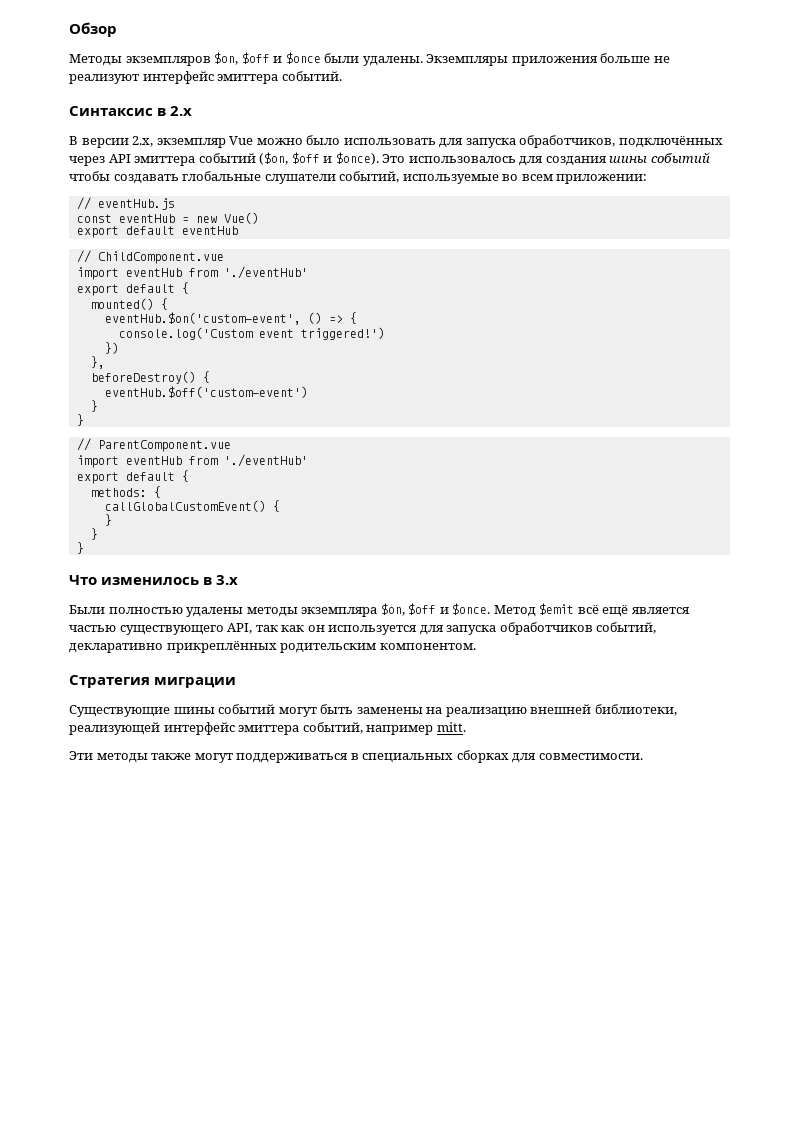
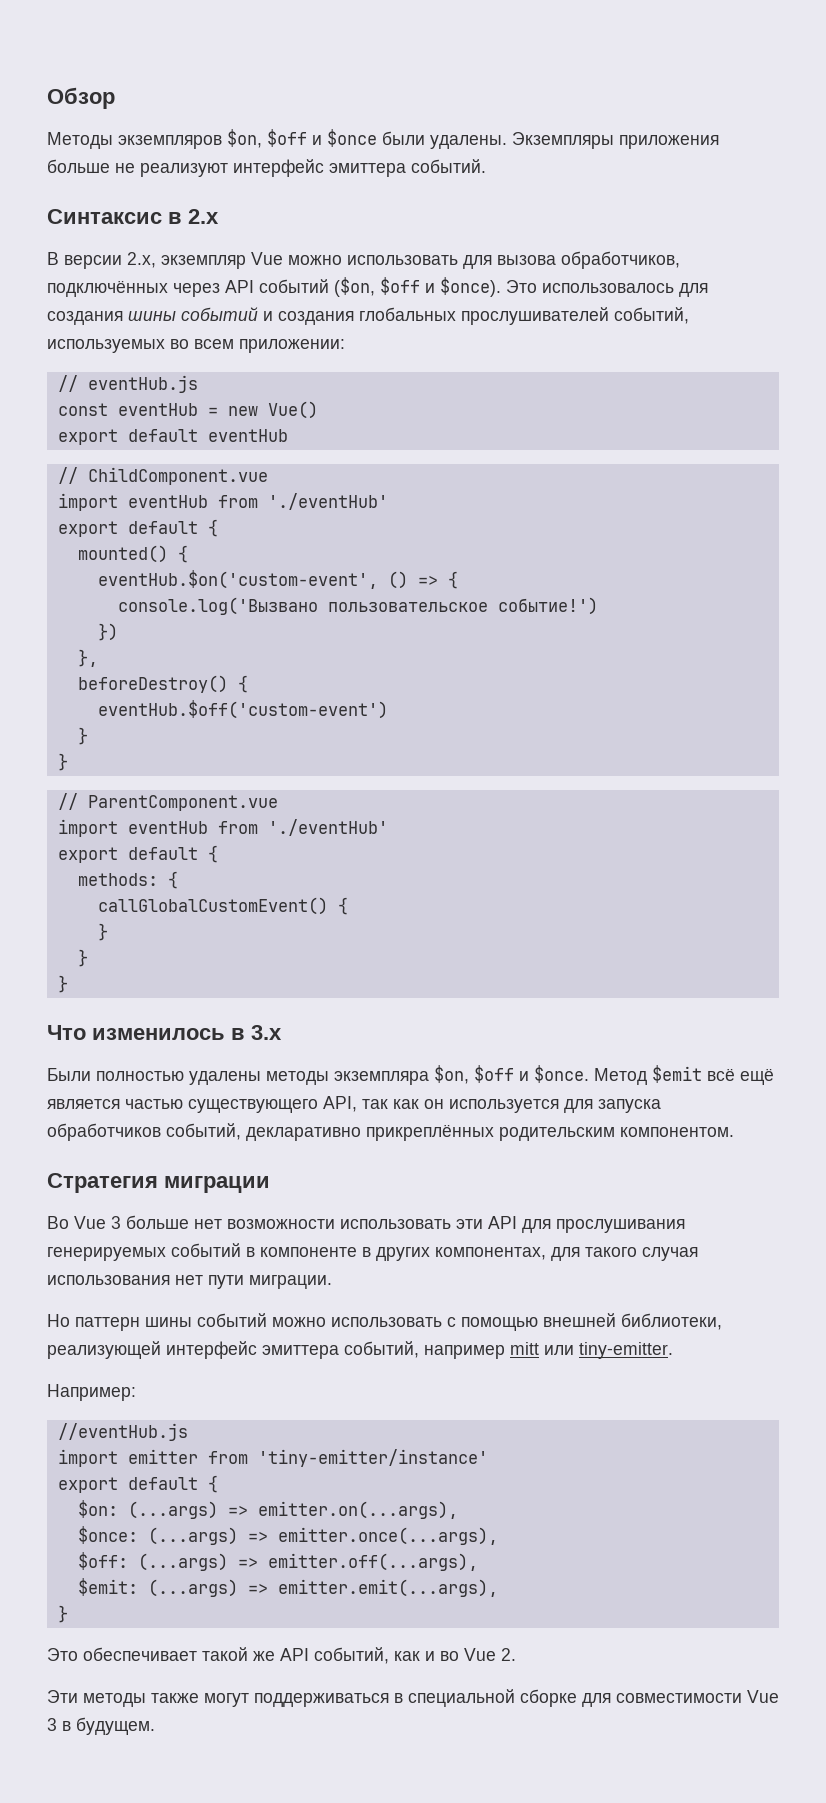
[306,135,341,145] было -> (342, 260) none
[465,138,516,148] запуска -> [497,255,556,265] вызова
[134,156,196,166] эмиттера -> (254, 286) none
[69,171,499,184] чтобы создавать глобальные слушатели событий, используемые -> [263,307,689,325] [47,339,165,353] и создания глобальных прослушивателей событий, используемых
[118,327,385,340] console.log('Custom event triggered!') -> [117,597,598,615] console.log('Вызвано пользовательское событие!')
[69,704,527,717] Существующие шины событий могут быть заменены на реализацию -> [47,1215,685,1233] [47,1243,698,1261] [47,1275,332,1289] [47,1313,538,1331] Во Vue 3 больше нет возможности использовать эти API для прослушивания генерируемых событий в компоненте в других компонентах, для такого случая использования нет пути миграции. // Но паттерн шины событий можно использовать с помощью
[436,722,466,732] mitt. -> [510,1342,673,1359] [47,1384,136,1401] [57,1423,188,1441] [57,1449,488,1467] [57,1475,218,1493] [77,1500,458,1519] [77,1526,498,1545] [77,1552,478,1571] [77,1578,498,1597] [57,1605,68,1623] [47,1647,516,1664] mitt или tiny-emitter. // Например: // //eventHub.js // import emitter from 'tiny-emitter/instance' // export default { // $on: (...args) => emitter.on(...args), // $once: (...args) => emitter.once(...args), // $off: (...args) => emitter.off(...args), // $emit: (...args) => emitter.emit(...args), // } // Это обеспечивает такой же API событий, как и во Vue 2.
[362,750,643,763] специальных сборках для совместимости. -> [408,1689,779,1707] [47,1717,155,1735] специальной сборке для совместимости Vue 3 в будущем.

